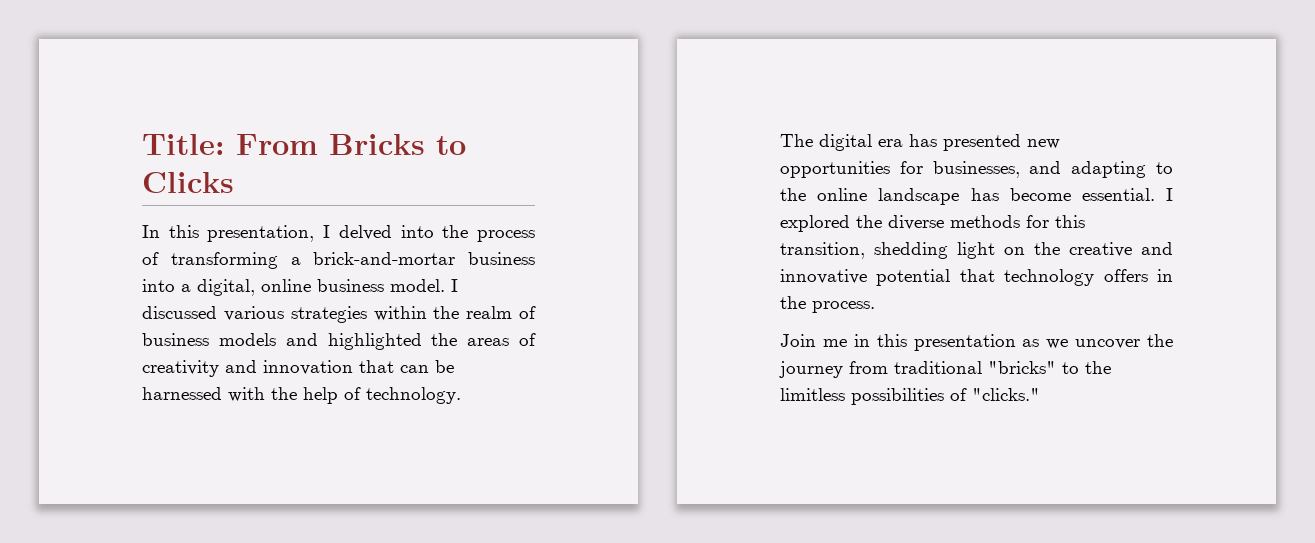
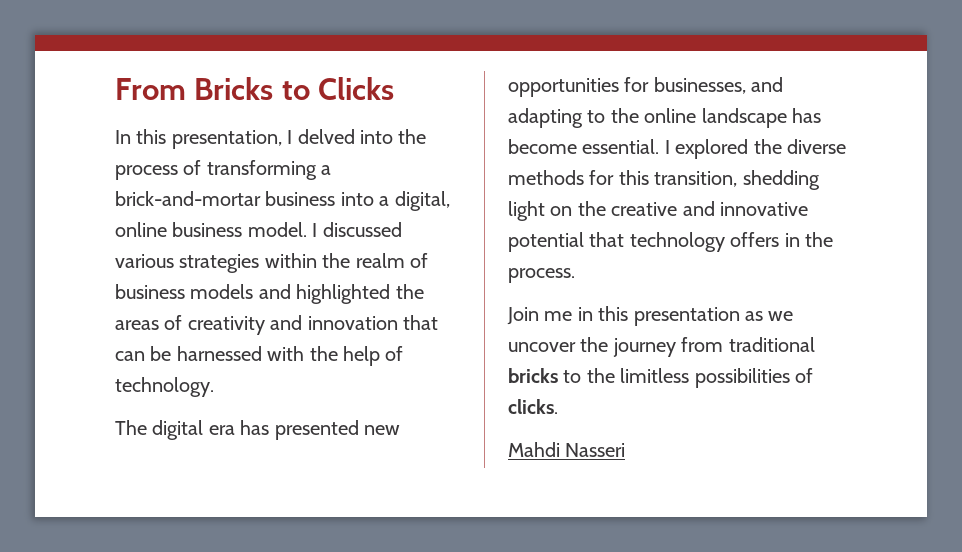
[142,134,225,155] Title: -> (115, 89) none
[988,361,1056,374] "bricks" -> [508,368,558,383] bricks
[972,388,1040,401] "clicks." -> [508,399,558,414] [508,442,626,457] clicks. // Mahdi Nasseri

